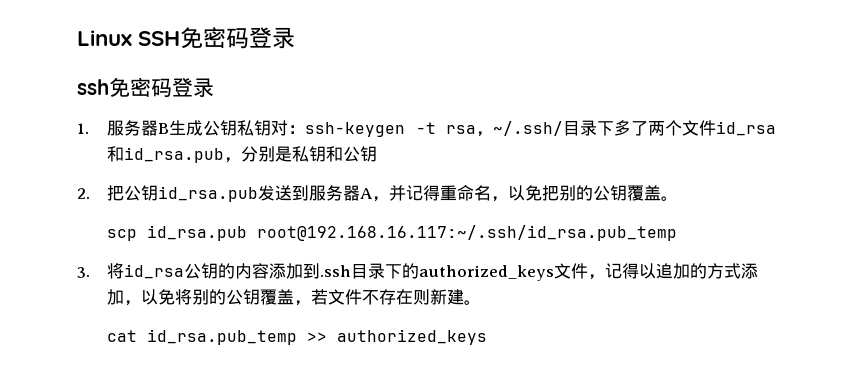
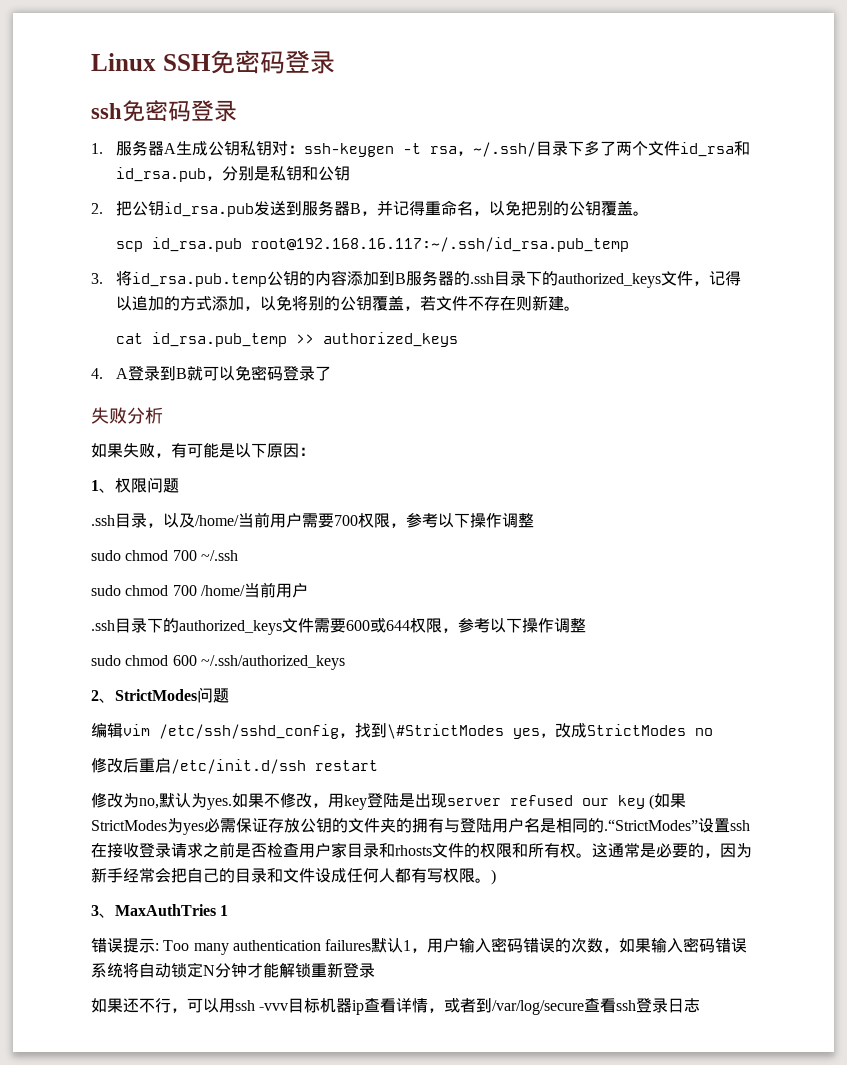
[158,123,170,134] B -> [164,143,177,154] A
[360,188,373,199] A -> [350,203,362,214] B
[124,264,185,279] id_rsa -> [132,272,268,287] id_rsa.pub.temp
(321, 271) none -> [395,270,471,286] B服务器的
(488, 337) none -> [91,365,332,381] [91,407,163,424] [91,443,315,458] [91,477,179,493] [91,512,534,528] [91,550,238,561] [91,582,308,598] [91,618,586,635] [91,655,345,670] [91,687,229,703] [91,723,713,739] [91,757,378,774] [91,792,687,810] [91,818,750,835] [91,842,752,858] [91,867,496,885] [91,904,229,918] [91,937,748,955] [91,962,375,978] [91,998,701,1015] // 4. A登录到B就可以免密码登录了 // 失败分析 // 如果失败，有可能是以下原因： // 1、权限问题 // .ssh目录，以及/home/当前用户需要700权限，参考以下操作调整 // sudo chmod 700 ~/.ssh // sudo chmod 700 /home/当前用户 // .ssh目录下的authorized_keys文件需要600或644权限，参考以下操作调整 // sudo chmod 600 ~/.ssh/authorized_keys // 2、StrictModes问题 // 编辑vim /etc/ssh/sshd_config，找到\#StrictModes yes，改成StrictModes no // 修改后重启/etc/init.d/ssh restart // 修改为no,默认为yes.如果不修改，用key登陆是出现server refused our key (如果StrictModes为yes必需保证存放公钥的文件夹的拥有与登陆用户名是相同的.“StrictModes”设置ssh在接收登录请求之前是否检查用户家目录和rhosts文件的权限和所有权。这通常是必要的，因为新手经常会把自己的目录和文件设成任何人都有写权限。) // 3、MaxAuthTries 1 // 错误提示: Too many authentication failures默认1，用户输入密码错误的次数，如果输入密码错误系统将自动锁定N分钟才能解锁重新登录 // 如果还不行，可以用ssh -vvv目标机器ip查看详情，或者到/var/log/secure查看ssh登录日志

